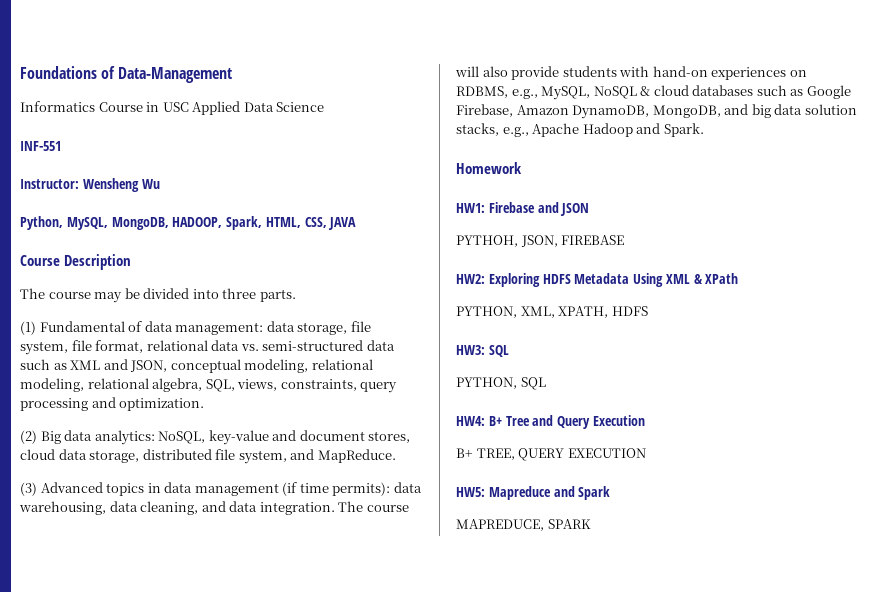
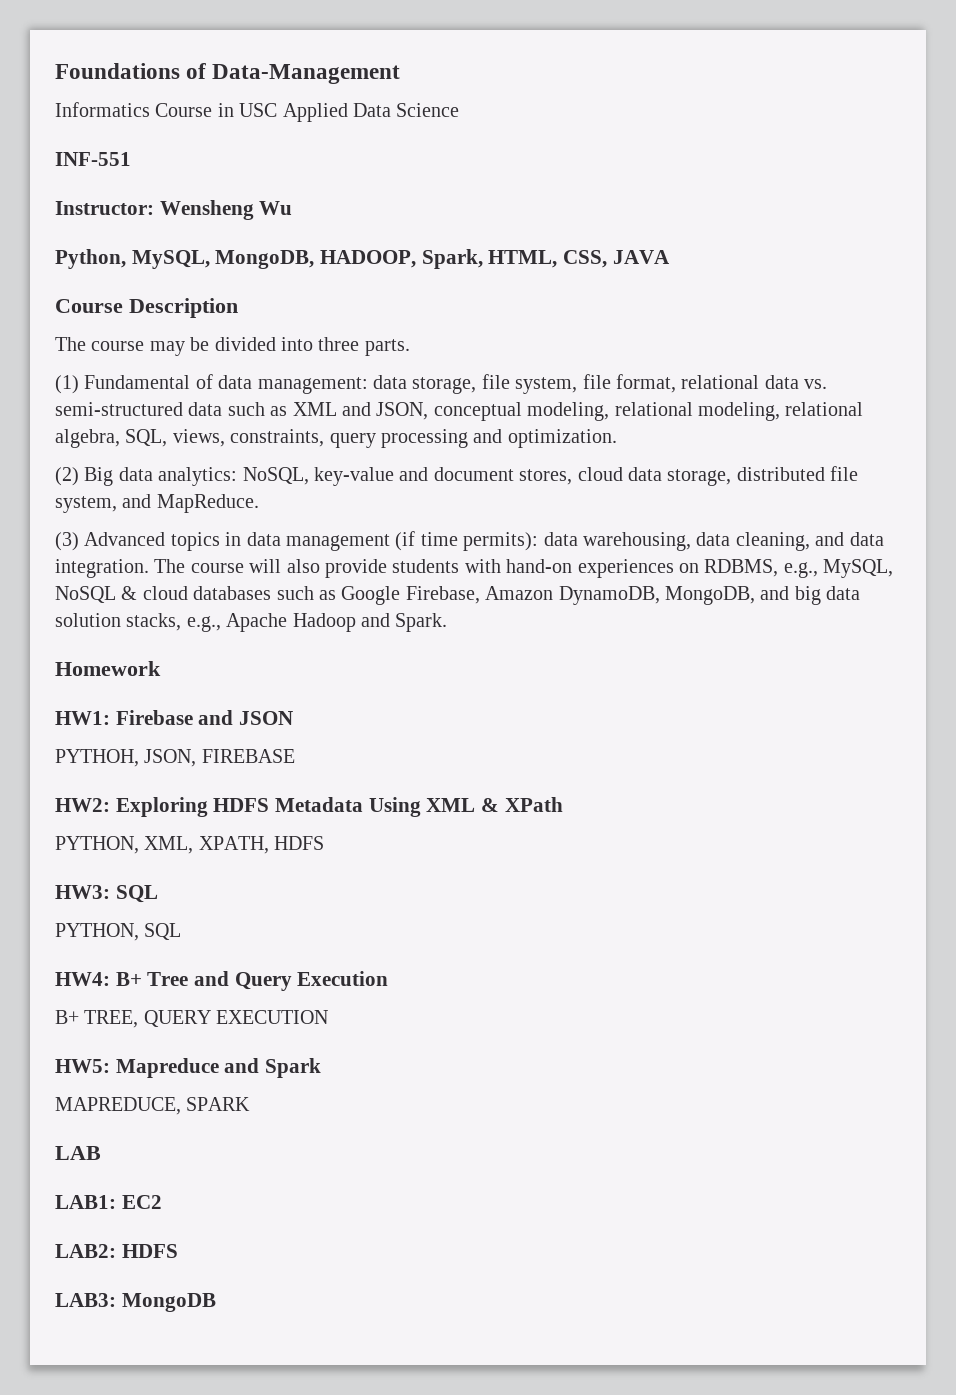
(591, 524) none -> [55,1146,101,1160] [55,1195,162,1209] [55,1244,178,1258] [55,1293,216,1312] // LAB // LAB1: EC2 // LAB2: HDFS // LAB3: MongoDB

